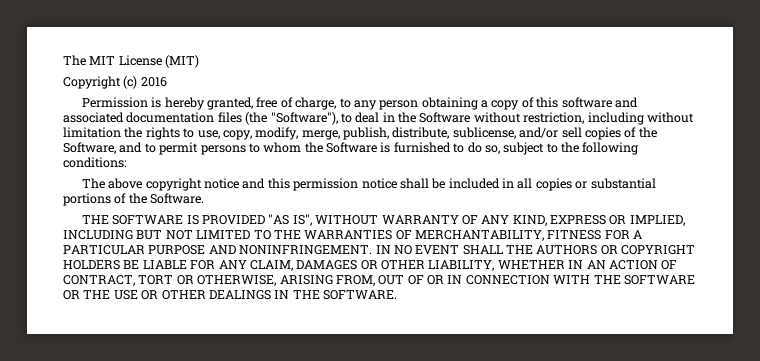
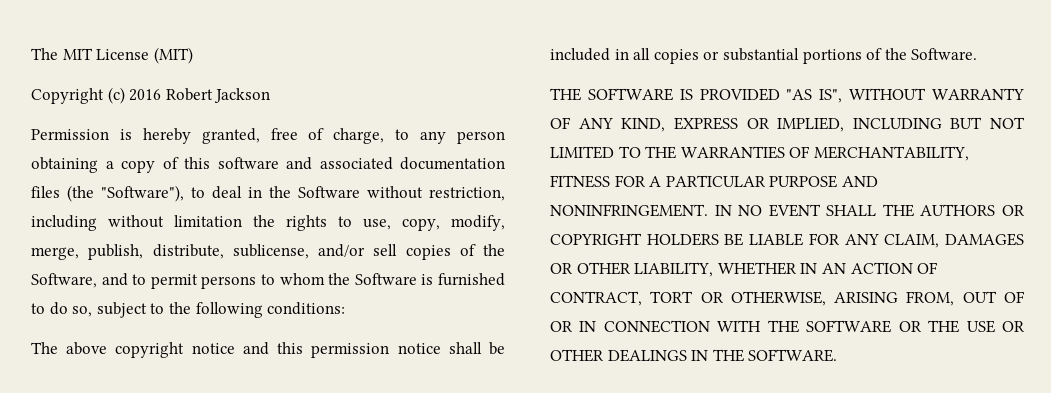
(167, 82) none -> [165,88,271,103] Robert Jackson

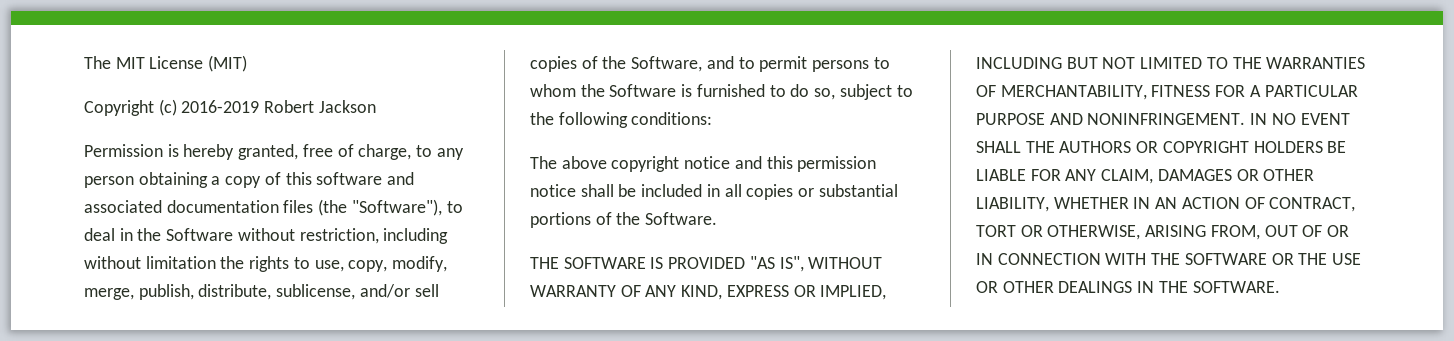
[129,89,162,101] 2016 -> [181,100,260,113] 2016-2019

